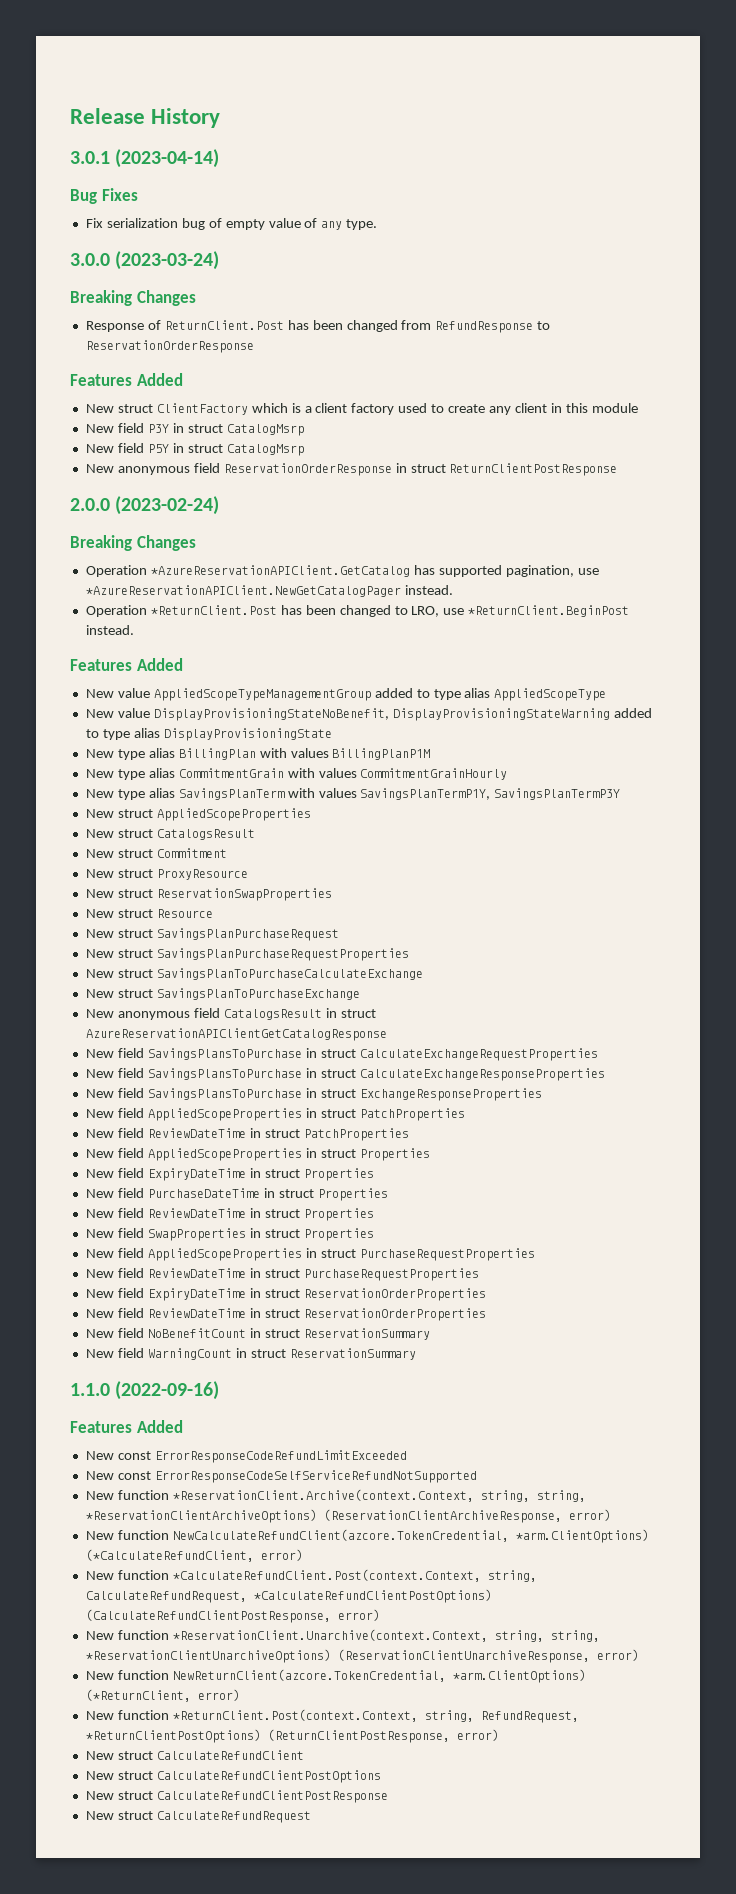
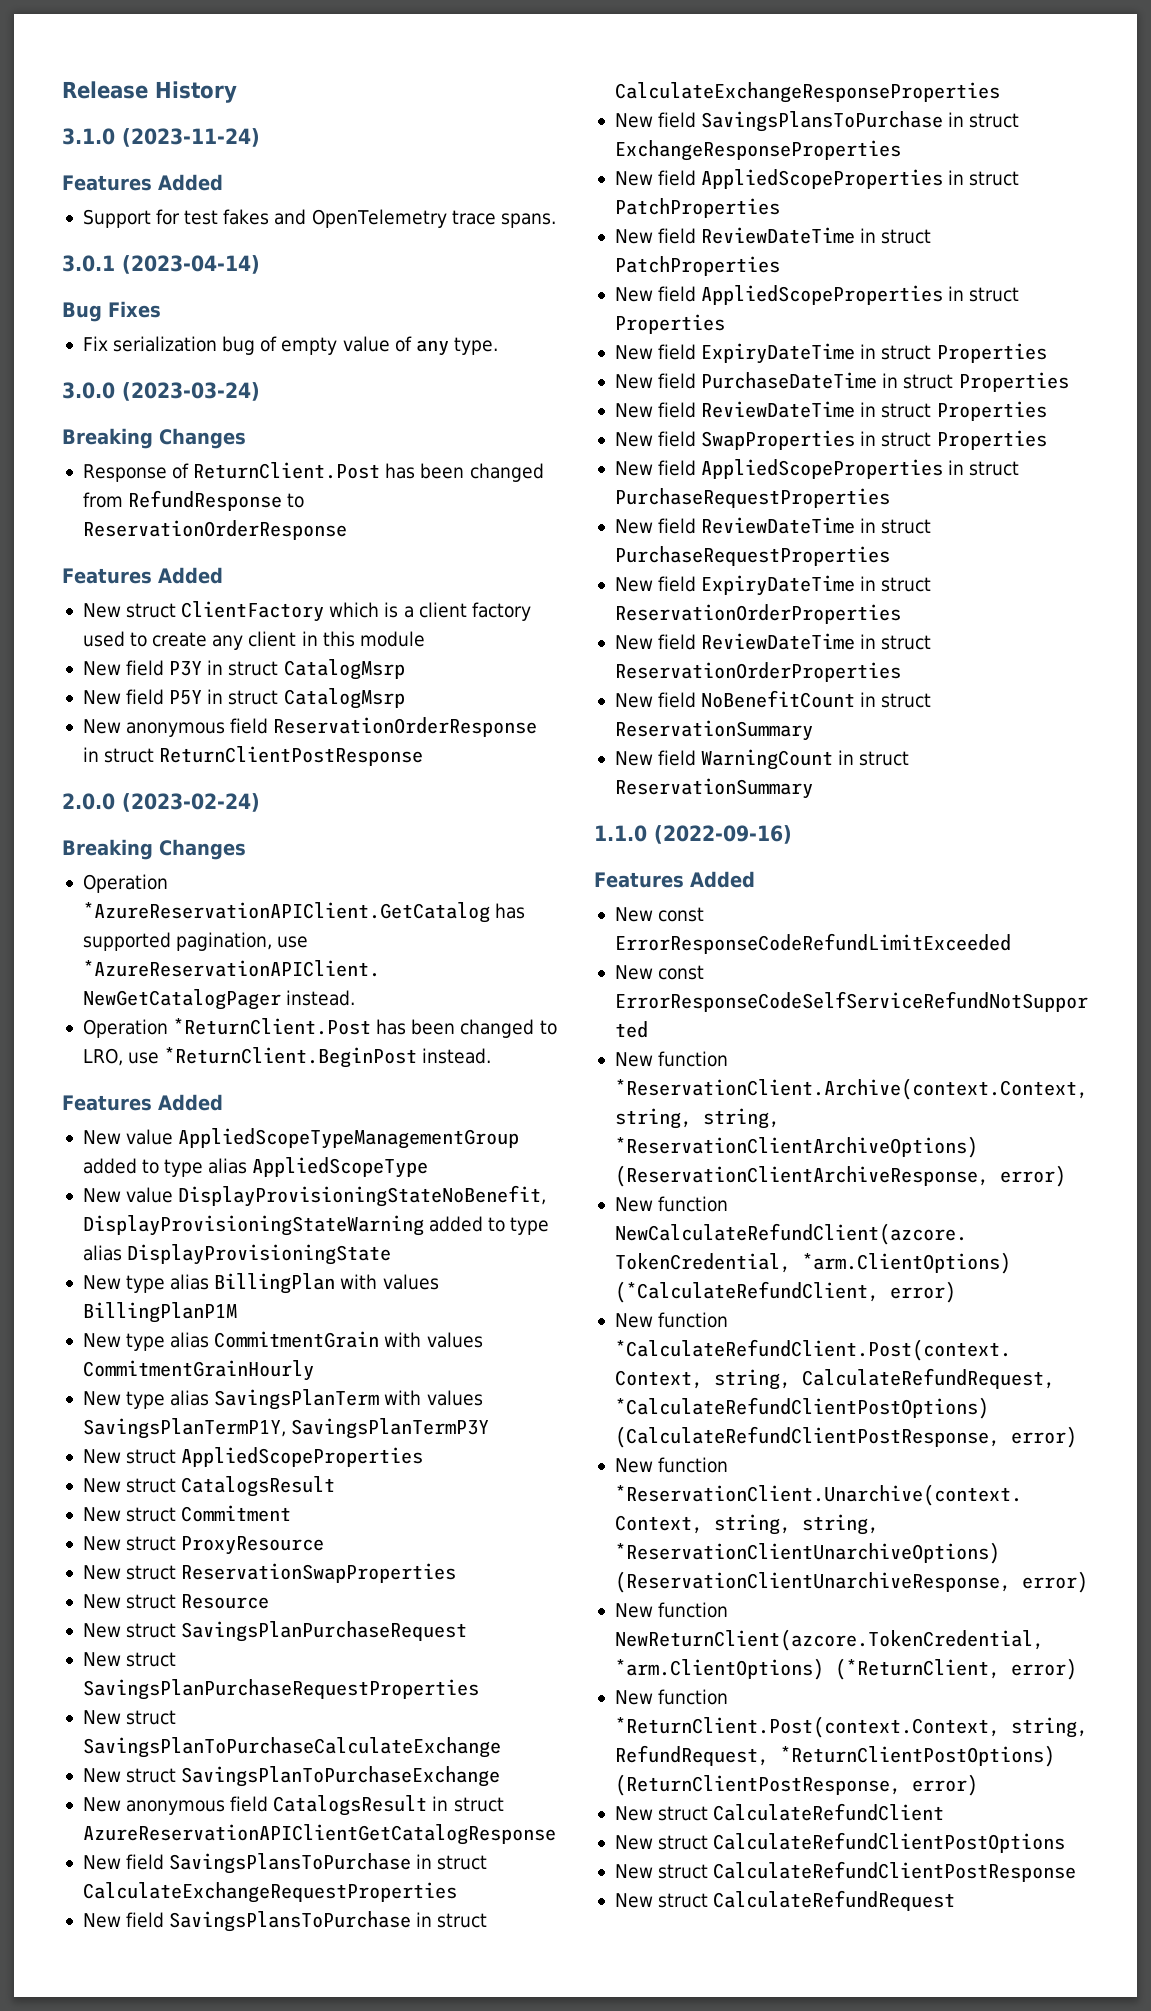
(221, 118) none -> [62,128,260,147] [62,174,223,191] [82,209,556,228] // 3.1.0 (2023-11-24) // Features Added // Support for test fakes and OpenTelemetry trace spans.

